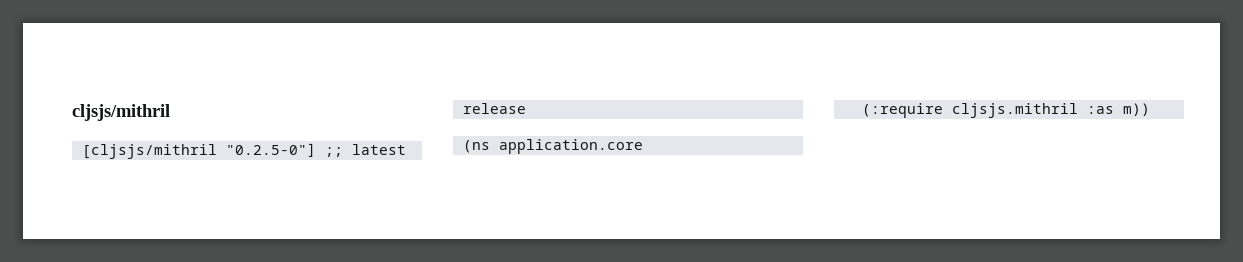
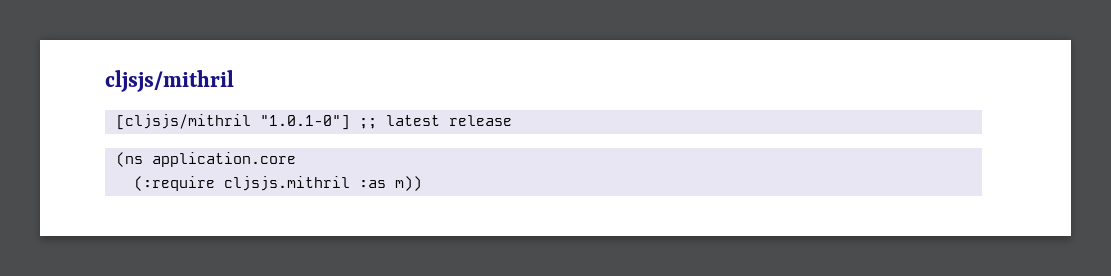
[225,143,316,157] "0.2.5-0"] -> [260,115,351,130] "1.0.1-0"]

